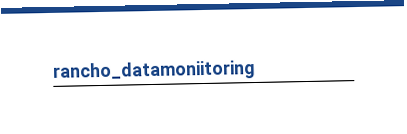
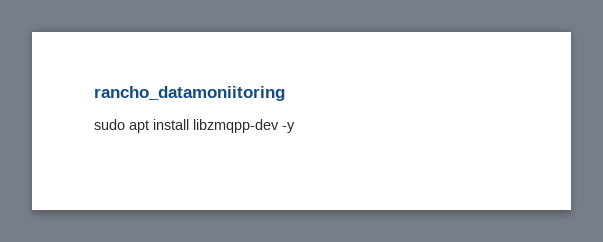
(256, 71) none -> [94,119,295,133] // sudo apt install libzmqpp-dev -y

